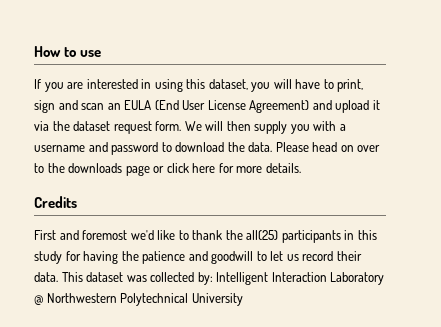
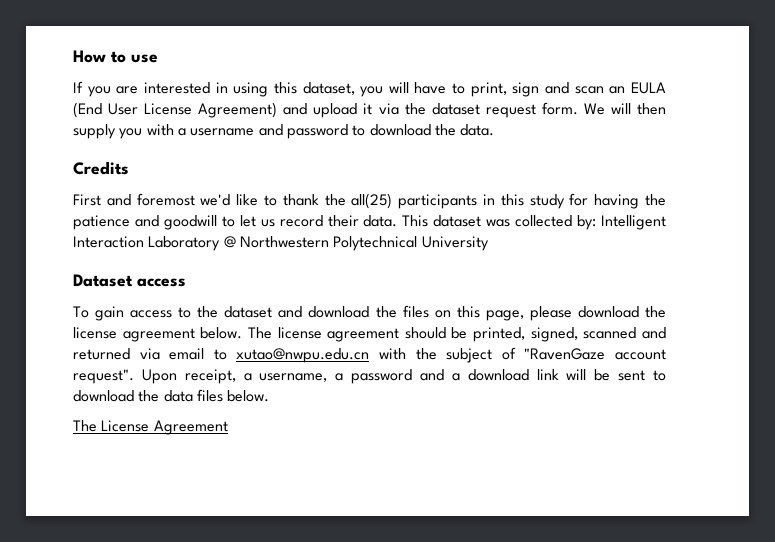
[275,142,381,152] [34,163,301,176] Please head on over to the downloads page or click here for more details. -> (495, 130) none
(243, 299) none -> [73,274,186,287] [73,305,667,321] [73,327,666,342] [73,347,667,363] [73,369,666,384] [73,389,270,402] [73,420,228,435] // Dataset access // To gain access to the dataset and download the files on this page, please download the license agreement below. The license agreement should be printed, signed, scanned and returned via email to xutao@nwpu.edu.cn with the subject of "RavenGaze account request". Upon receipt, a username, a password and a download link will be sent to download the data files below. // The License Agreement

